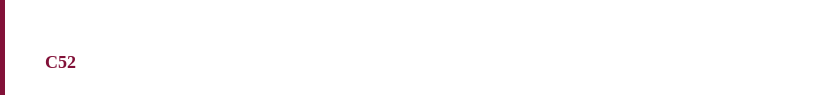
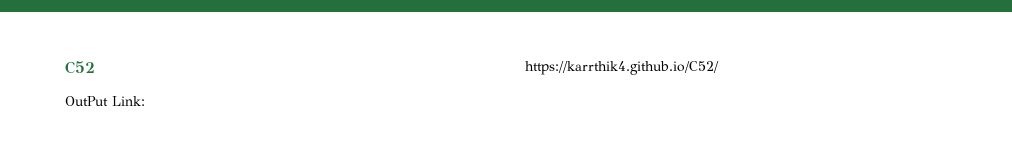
(76, 62) none -> [65,96,145,106] [525,61,719,75] // OutPut Link: // https://karrthik4.github.io/C52/

